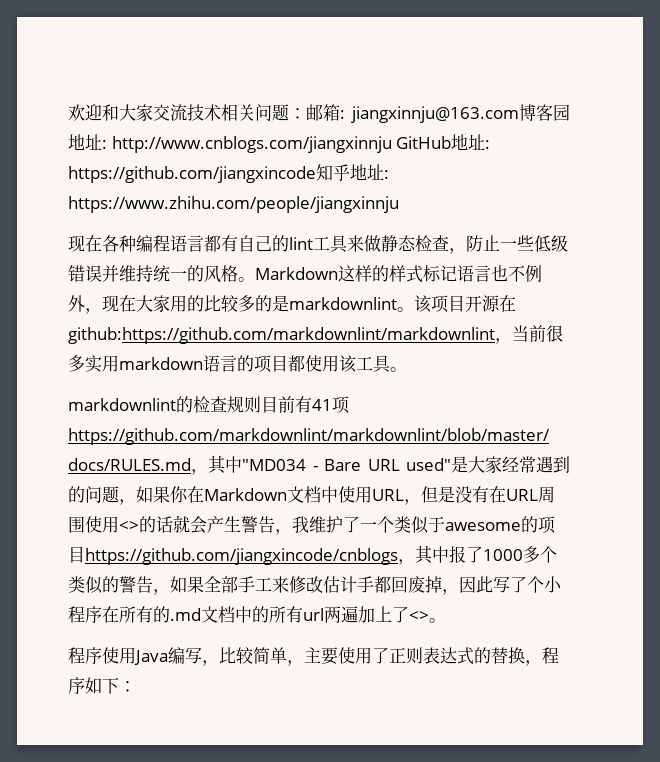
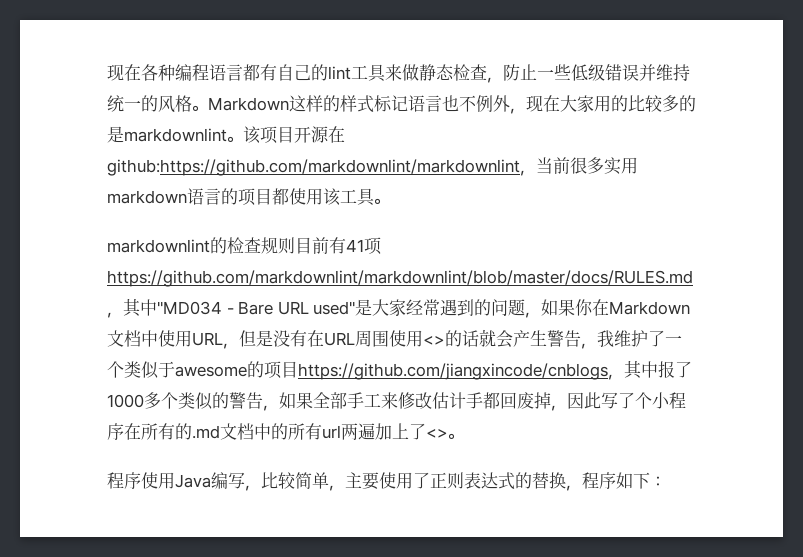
[68,104,570,123] [68,134,491,153] [68,164,389,183] [68,196,399,213] 欢迎和大家交流技术相关问题：邮箱: jiangxinnju@163.com博客园地址: http://www.cnblogs.com/jiangxinnju GitHub地址: https://github.com/jiangxincode知乎地址: https://www.zhihu.com/people/jiangxinnju // -> (107, 72) none

